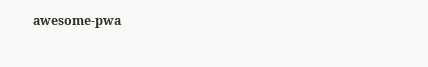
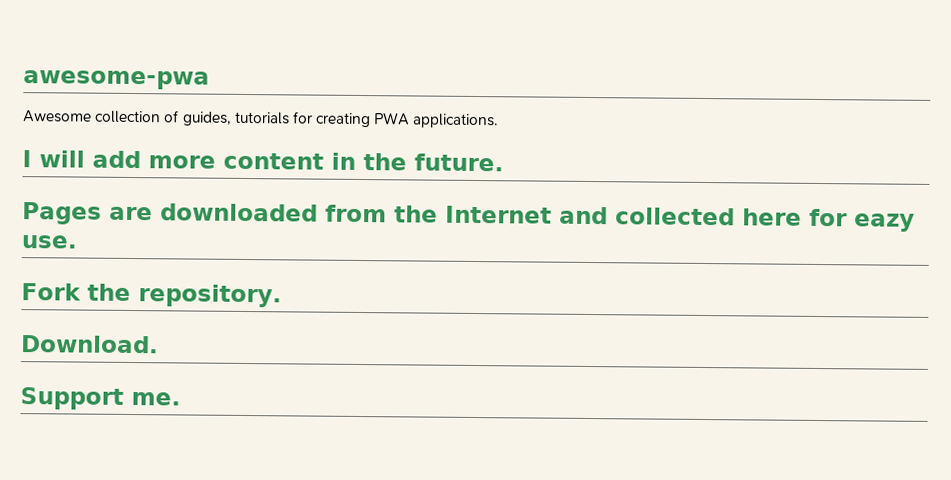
(122, 23) none -> [23,110,500,129] [22,150,504,172] [22,202,915,232] [21,235,78,249] [21,283,282,308] [21,335,159,354] [20,387,181,410] // Awesome collection of guides, tutorials for creating PWA applications. // I will add more content in the future. // Pages are downloaded from the Internet and collected here for eazy use. // Fork the repository. // Download. // Support me.

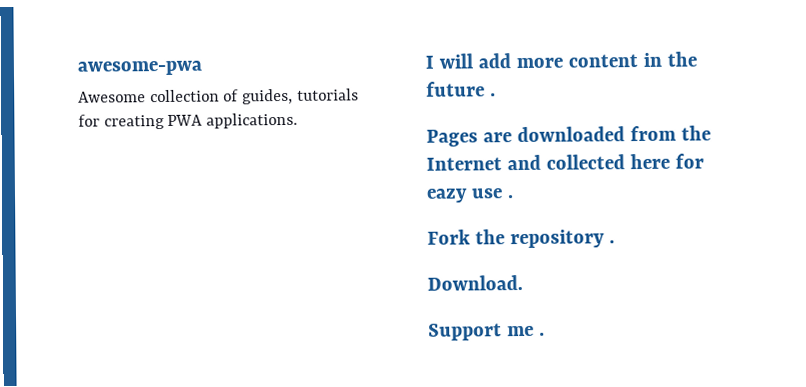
[414,153,504,172] future. -> [426,81,496,97] future .
[21,235,78,249] use. -> [470,188,514,199] use .
[137,284,282,308] repository. -> [509,229,615,249] repository .
[131,392,181,406] me. -> [506,325,545,337] me .

